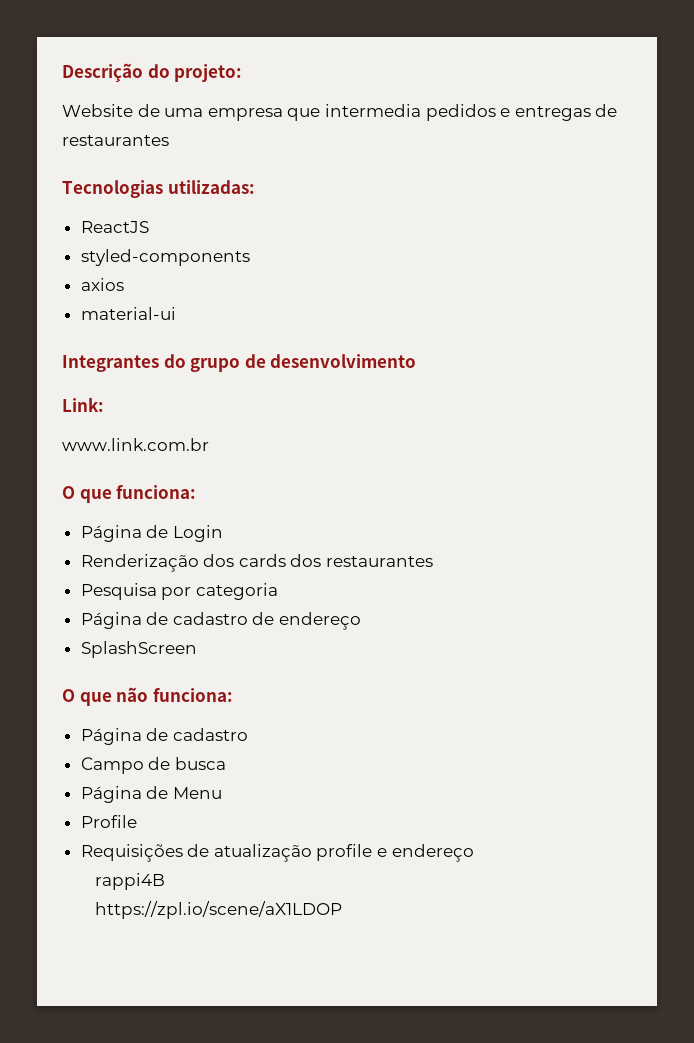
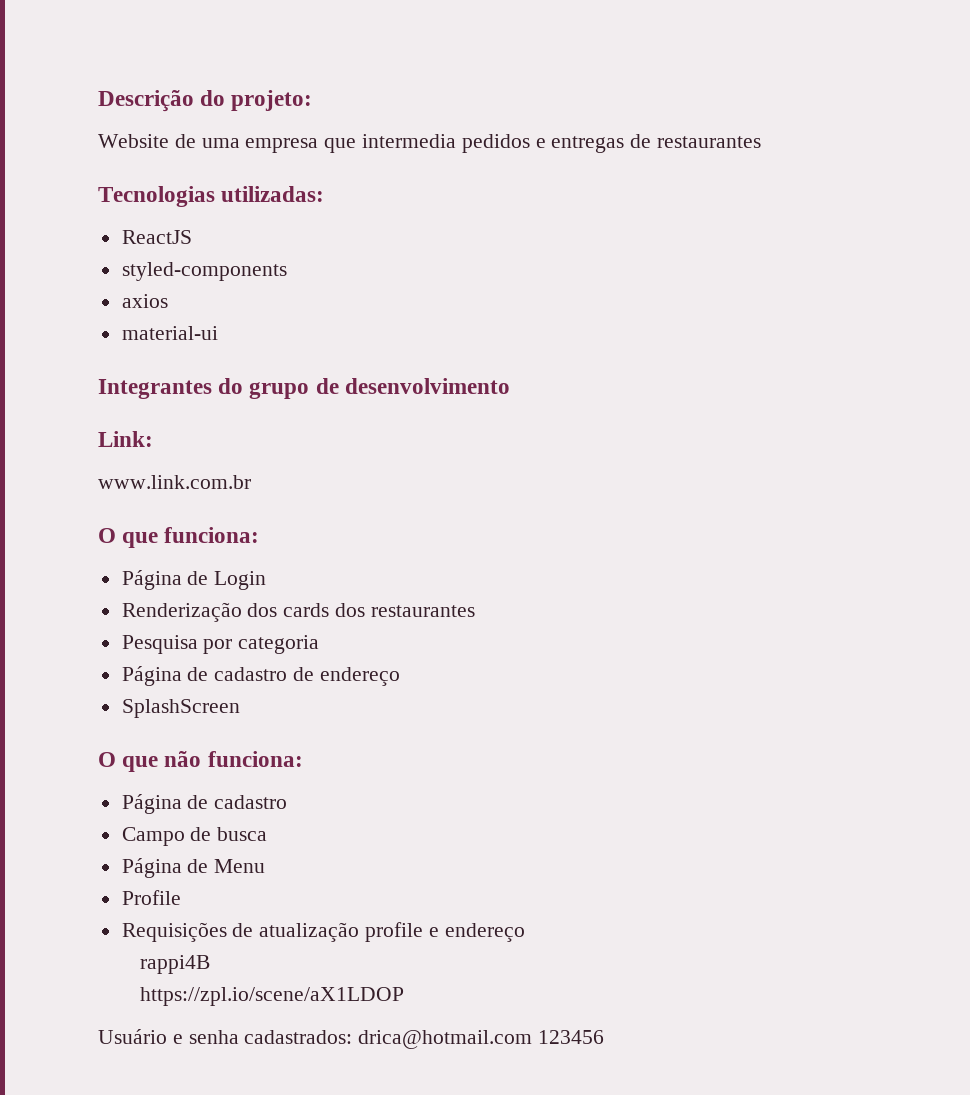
(343, 910) none -> [98,1029,605,1049] // Usuário e senha cadastrados: drica@hotmail.com 123456

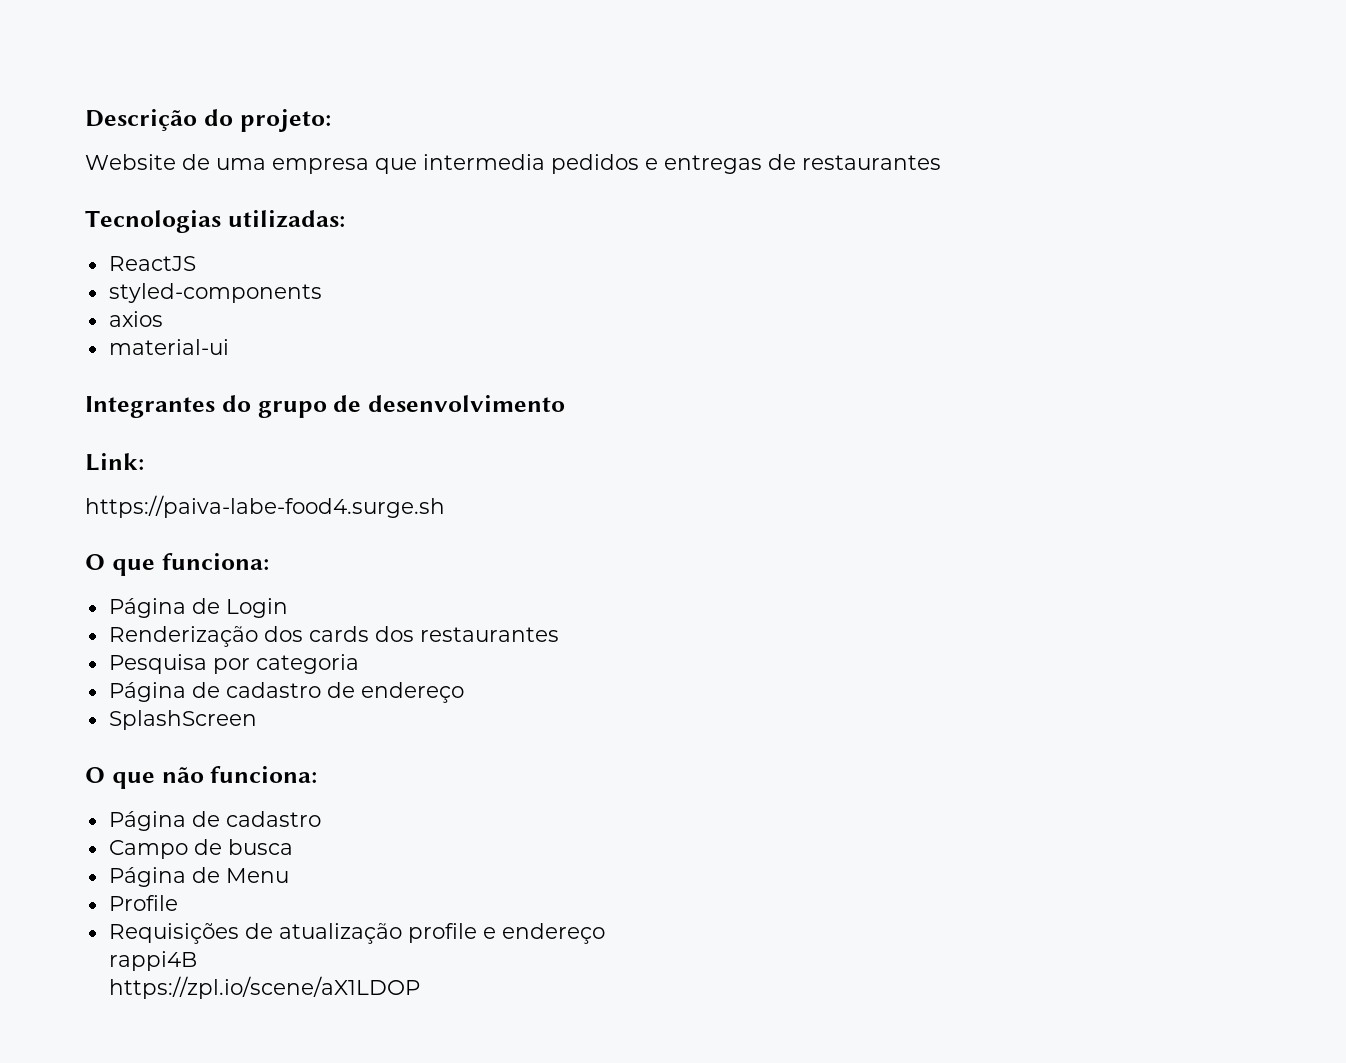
[98,475,251,489] www.link.com.br -> [85,495,445,518] https://paiva-labe-food4.surge.sh
[98,1029,605,1049] // Usuário e senha cadastrados: drica@hotmail.com 123456 -> (421, 987) none

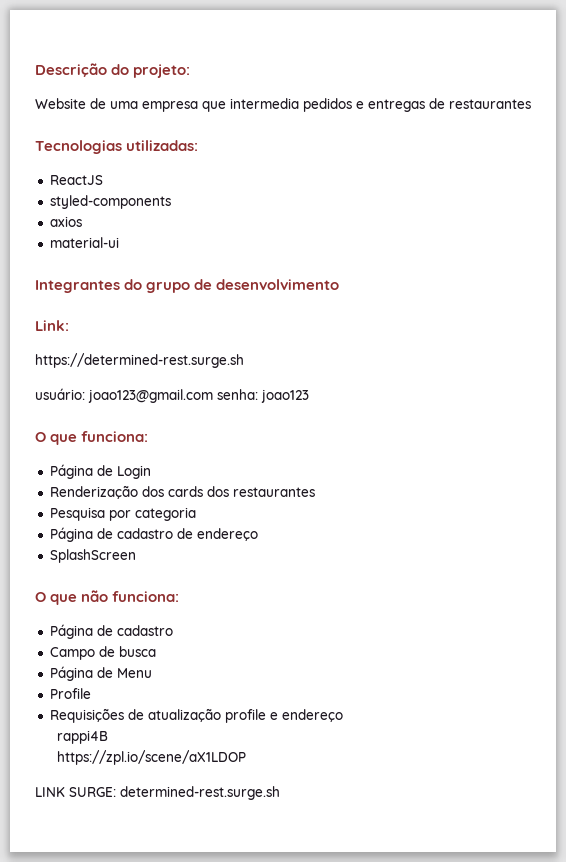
[85,495,445,518] https://paiva-labe-food4.surge.sh -> [35,353,244,368] [35,388,309,403] https://determined-rest.surge.sh // usuário: joao123@gmail.com senha: joao123
(421, 987) none -> [35,786,280,800] // LINK SURGE: determined-rest.surge.sh

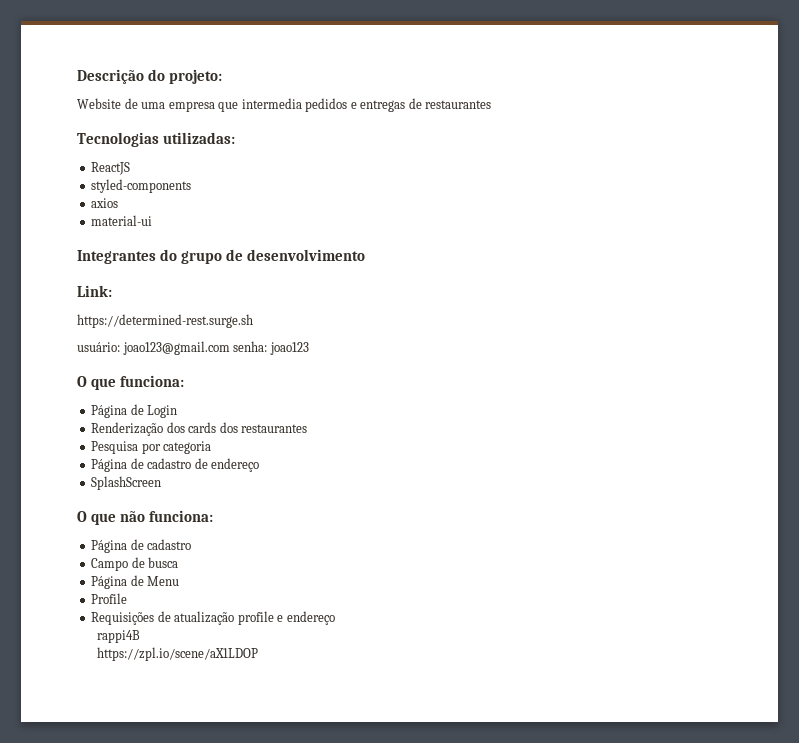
[35,786,280,800] // LINK SURGE: determined-rest.surge.sh -> (259, 654) none

